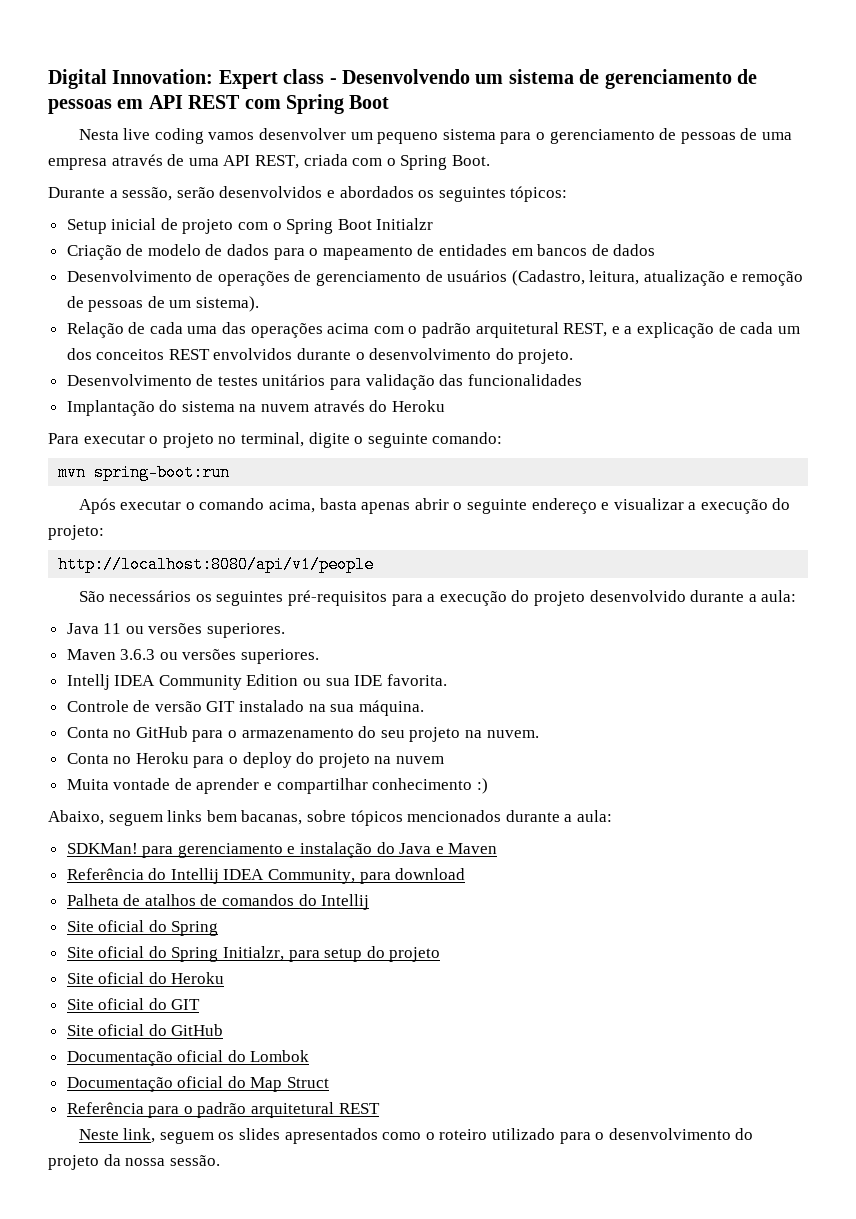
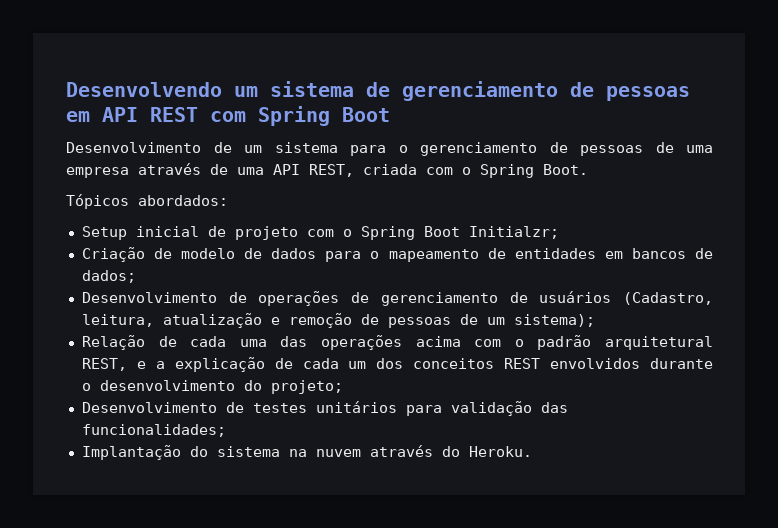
[48,69,337,89] Digital Innovation: Expert class - -> (66, 89) none
[78,128,439,144] Nesta live coding vamos desenvolver um pequeno -> [66,142,262,153] Desenvolvimento de um
[48,186,568,202] Durante a sessão, serão desenvolvidos e abordados os seguintes tópicos: -> [66,194,228,209] Tópicos abordados:
[376,218,434,230] Initialzr -> [468,226,559,239] Initialzr;
[613,244,656,256] dados -> [81,270,136,283] dados;
[196,296,260,312] sistema). -> [513,314,595,327] sistema);
[518,349,574,364] projeto. -> [270,380,343,394] projeto;
[467,374,582,386] funcionalidades -> [81,424,226,437] funcionalidades;
[391,400,445,412] [48,432,503,448] [58,464,231,481] [78,498,791,514] [48,525,104,540] [58,556,375,573] [78,590,797,606] [66,623,286,638] [66,649,320,664] [66,674,447,690] [66,700,424,716] [66,726,539,742] [66,752,445,768] [66,778,488,794] [48,810,612,826] [66,842,498,858] [66,868,466,884] [66,894,370,910] [66,920,219,936] [66,946,441,962] [66,972,225,984] [66,998,201,1010] [66,1024,224,1036] [66,1050,310,1066] [66,1076,330,1092] [66,1102,380,1118] [78,1128,754,1144] [48,1154,220,1170] Heroku // Para executar o projeto no terminal, digite o seguinte comando: // mvn spring-boot:run // Após executar o comando acima, basta apenas abrir o seguinte endereço e visualizar a execução do projeto: // http://localhost:8080/api/v1/people // São necessários os seguintes pré-requisitos para a execução do projeto desenvolvido durante a aula: // Java 11 ou versões superiores. // Maven 3.6.3 ou versões superiores. // Intellj IDEA Community Edition ou sua IDE favorita. // Controle de versão GIT instalado na sua máquina. // Conta no GitHub para o armazenamento do seu projeto na nuvem. // Conta no Heroku para o deploy do projeto na nuvem // Muita vontade de aprender e compartilhar conhecimento :) // Abaixo, seguem links bem bacanas, sobre tópicos mencionados durante a aula: // SDKMan! para gerenciamento e instalação do Java e Maven // Referência do Intellij IDEA Community, para download // Palheta de atalhos de comandos do Intellij // Site oficial do Spring // Site oficial do Spring Initialzr, para setup do projeto // Site oficial do Heroku // Site oficial do GIT // Site oficial do GitHub // Documentação oficial do Lombok // Documentação oficial do Map Struct // Referência para o padrão arquitetural REST // Neste link, seguem os slides apresentados como o roteiro utilizado para o desenvolvimento do projeto da nossa sessão. -> [468,446,532,457] Heroku.

